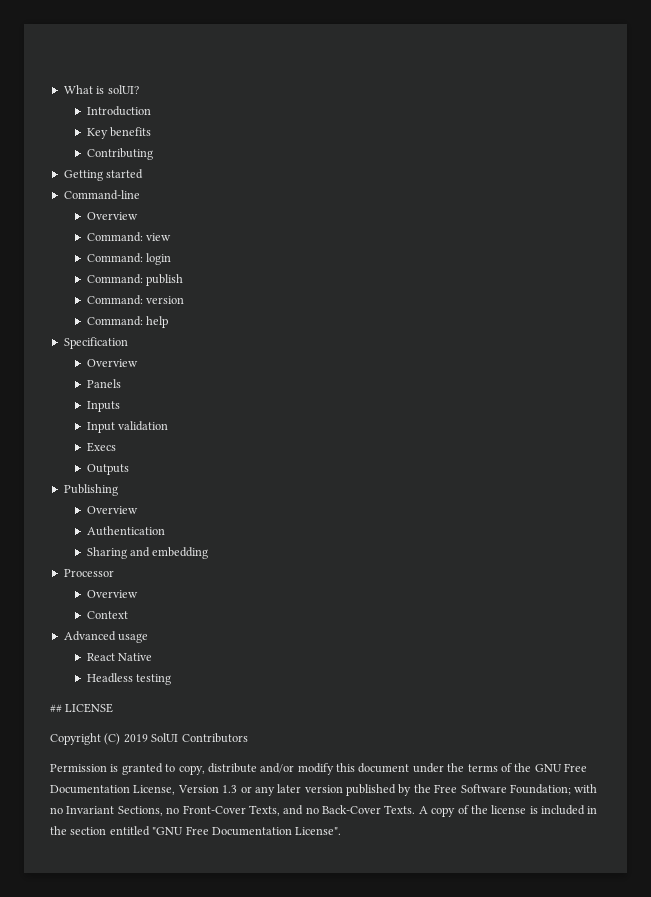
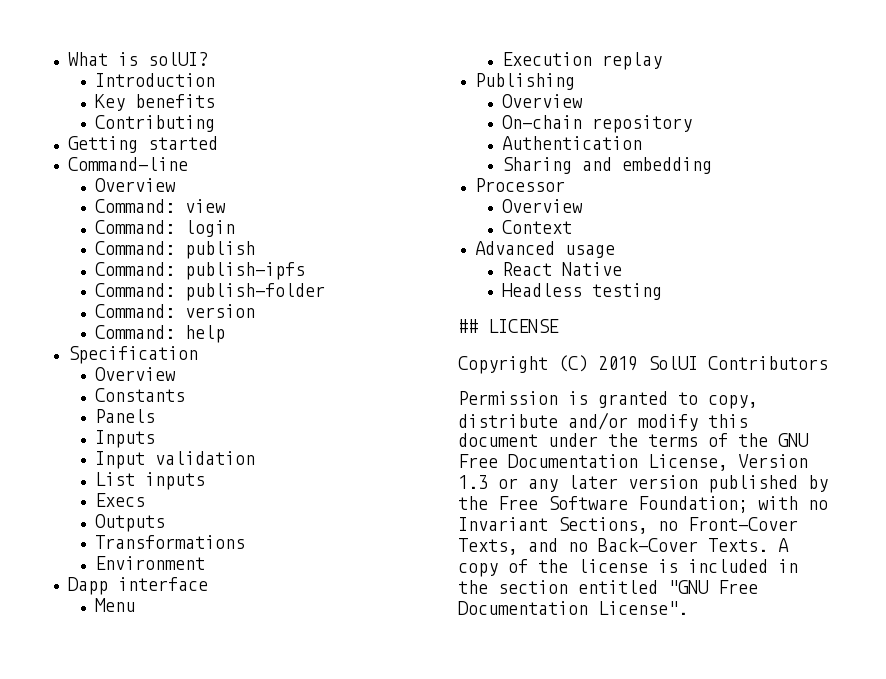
(183, 280) none -> [94,262,305,280] [94,283,325,301] // Command: publish-ipfs // Command: publish-folder
(138, 363) none -> [94,388,185,402] // Constants
(168, 426) none -> [94,472,205,490] // List inputs
(129, 469) none -> [94,535,245,549] [94,556,205,570] [67,577,208,595] [94,598,135,612] [501,52,662,70] // Transformations // Environment // Dapp interface // Menu // Execution replay
(138, 510) none -> [501,115,692,133] // On-chain repository

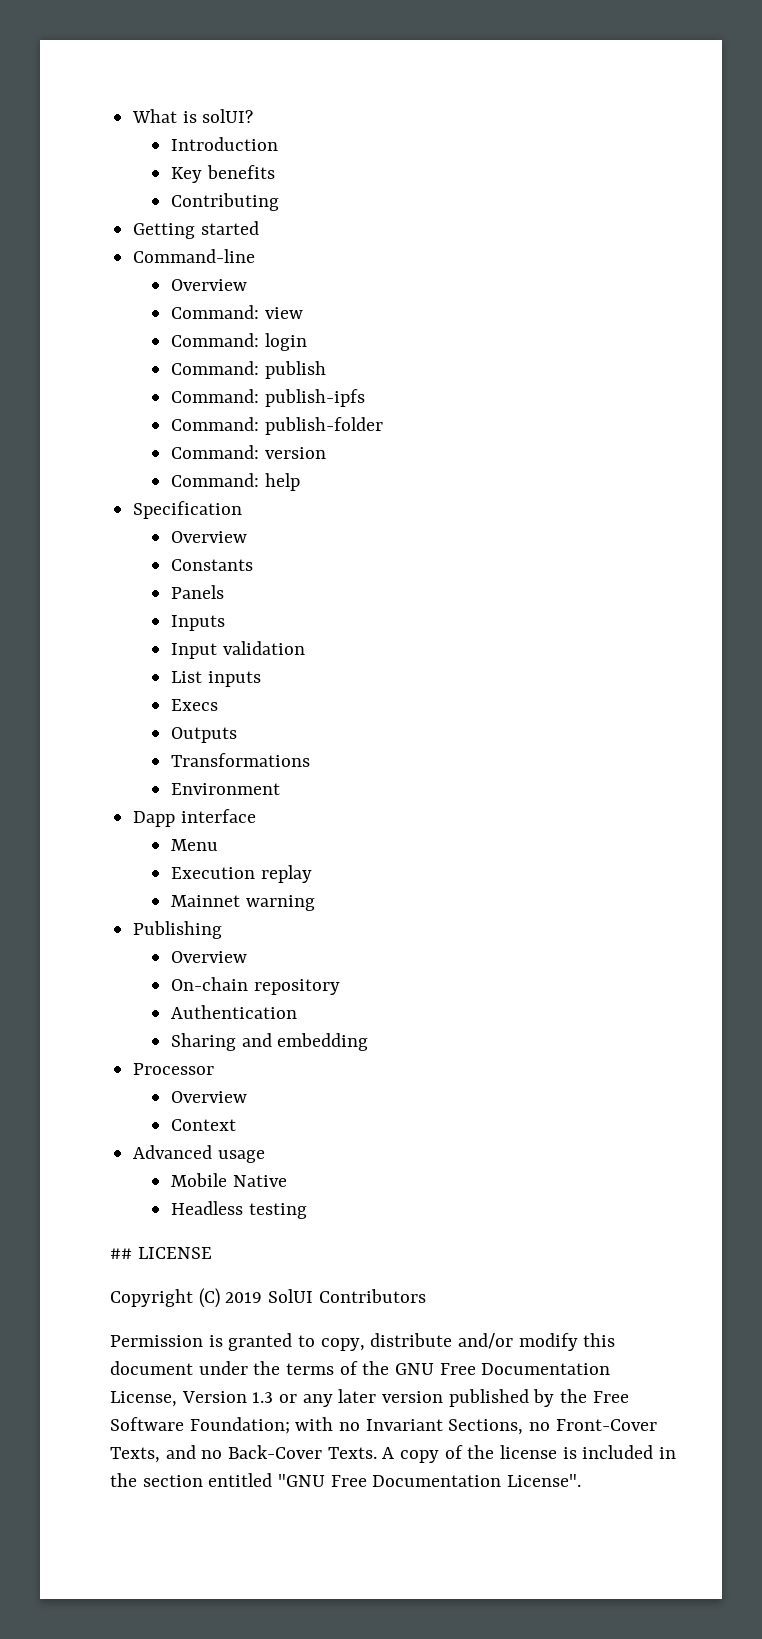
(662, 61) none -> [170,895,315,911] // Mainnet warning
[501,262,552,276] React -> [170,1173,227,1187] Mobile

